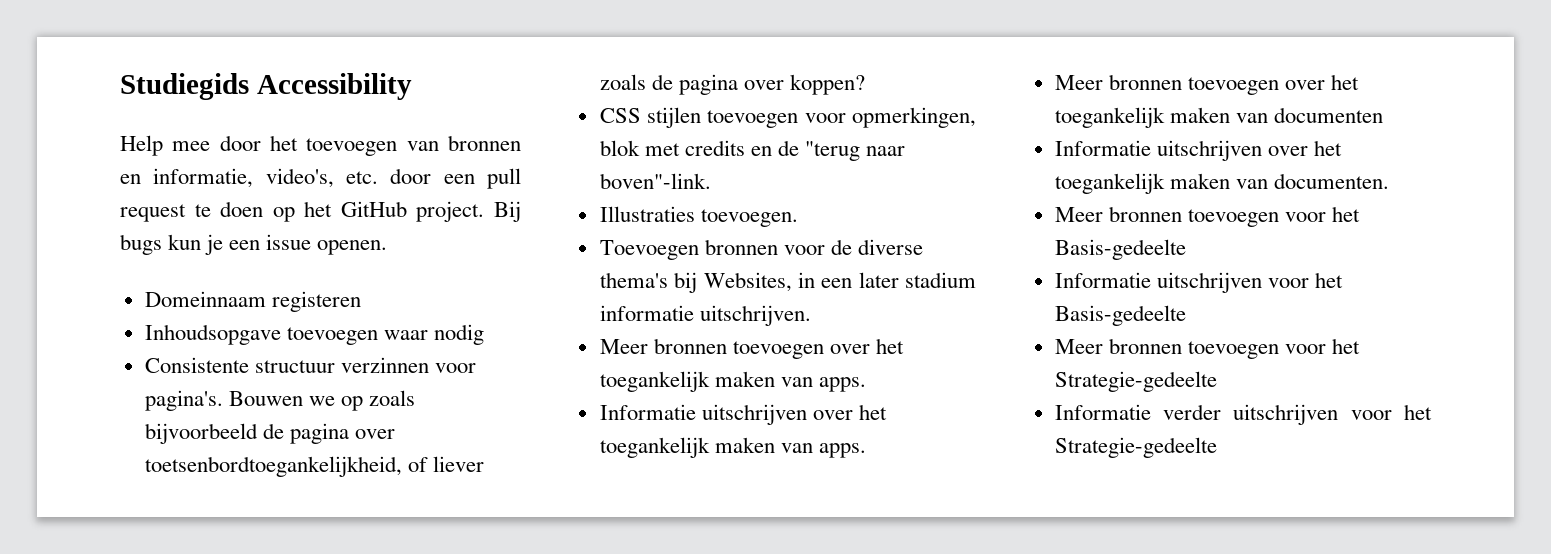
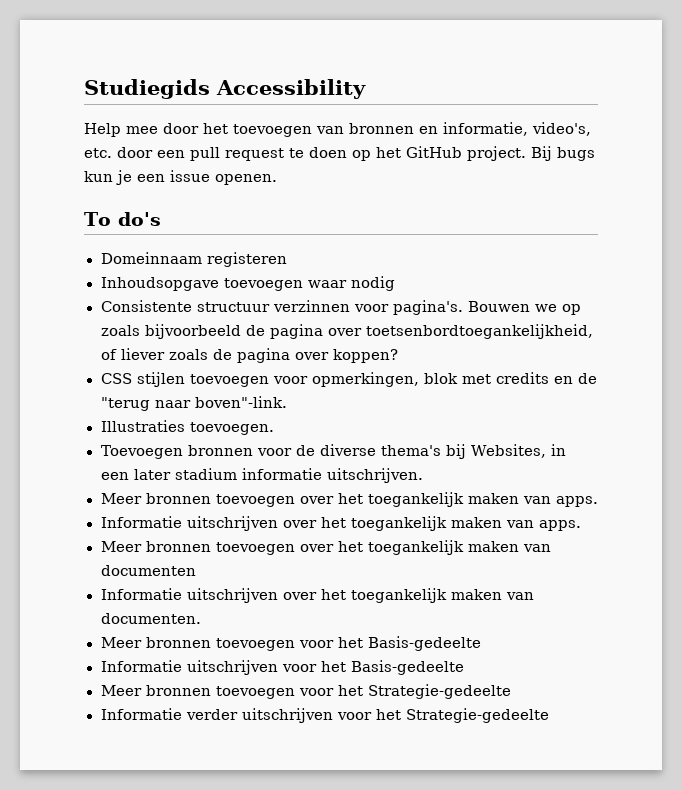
(388, 247) none -> [84,212,161,226] // To do's

